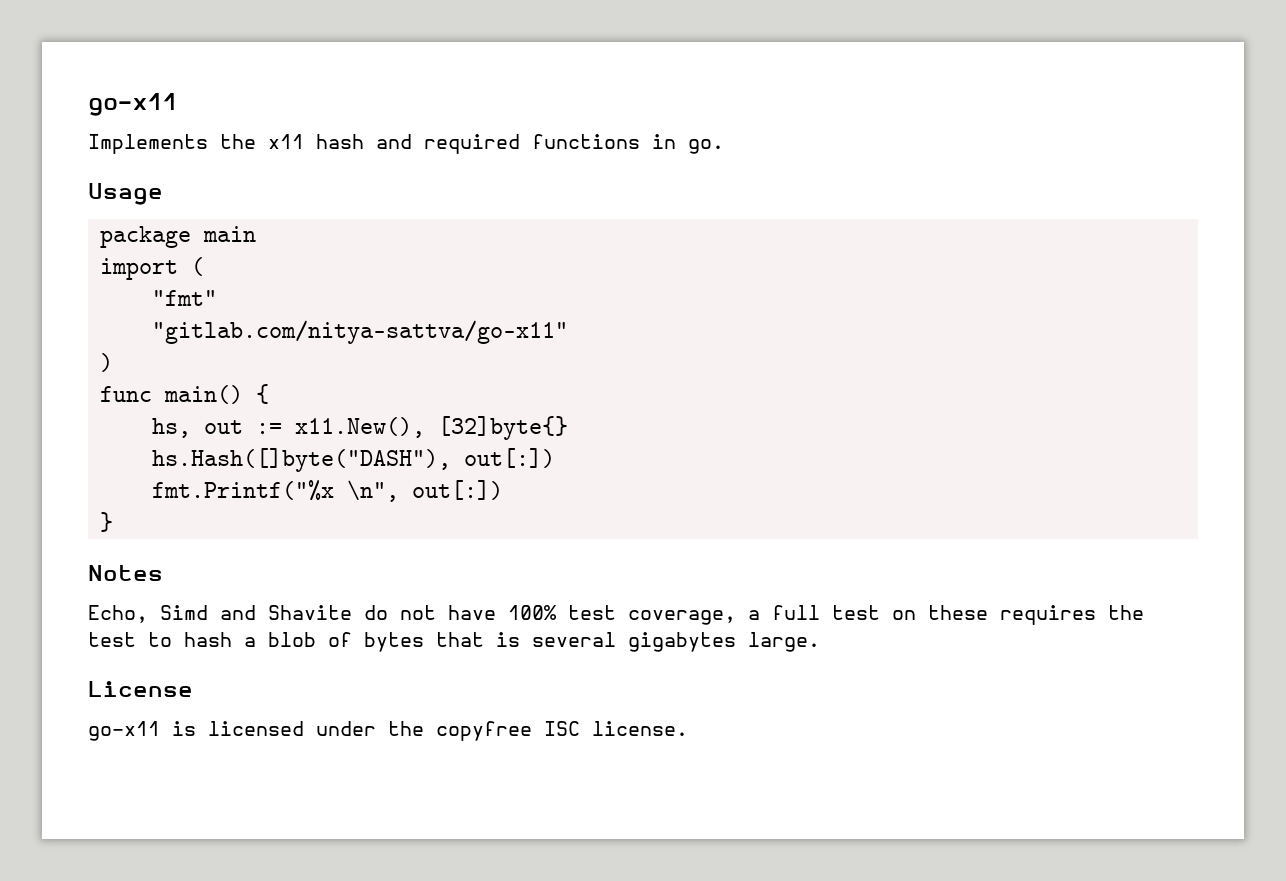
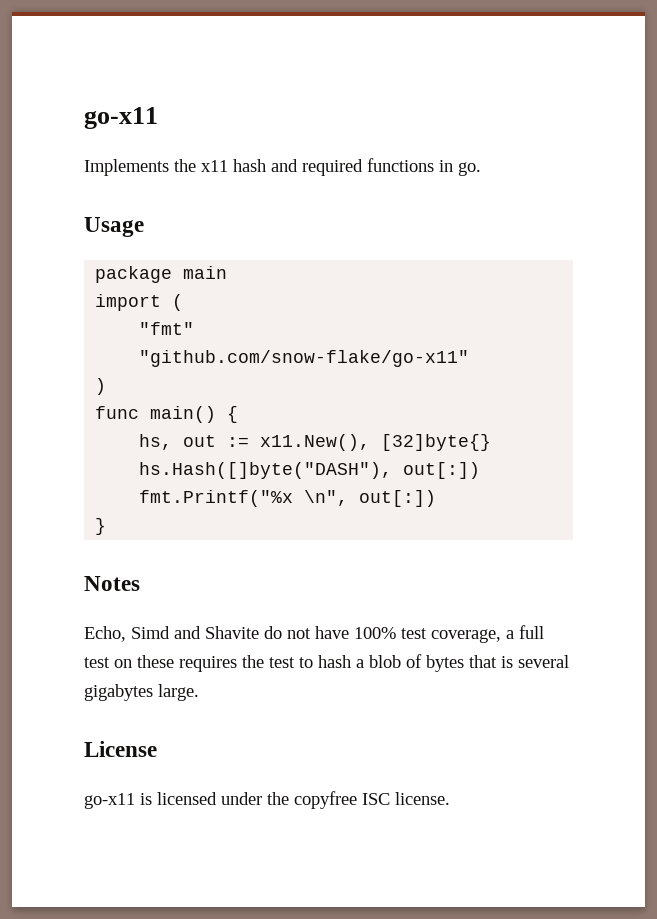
[151,320,568,344] "gitlab.com/nitya-sattva/go-x11" -> [139,350,470,367] "github.com/snow-flake/go-x11"

